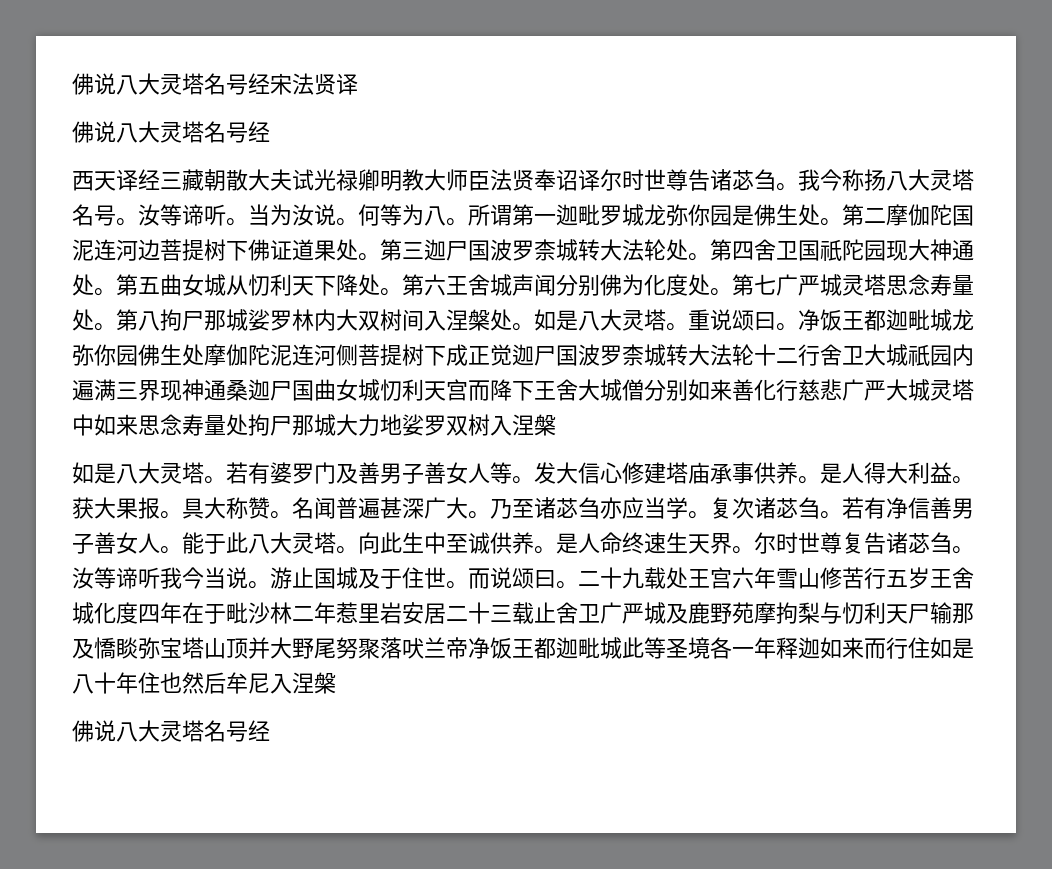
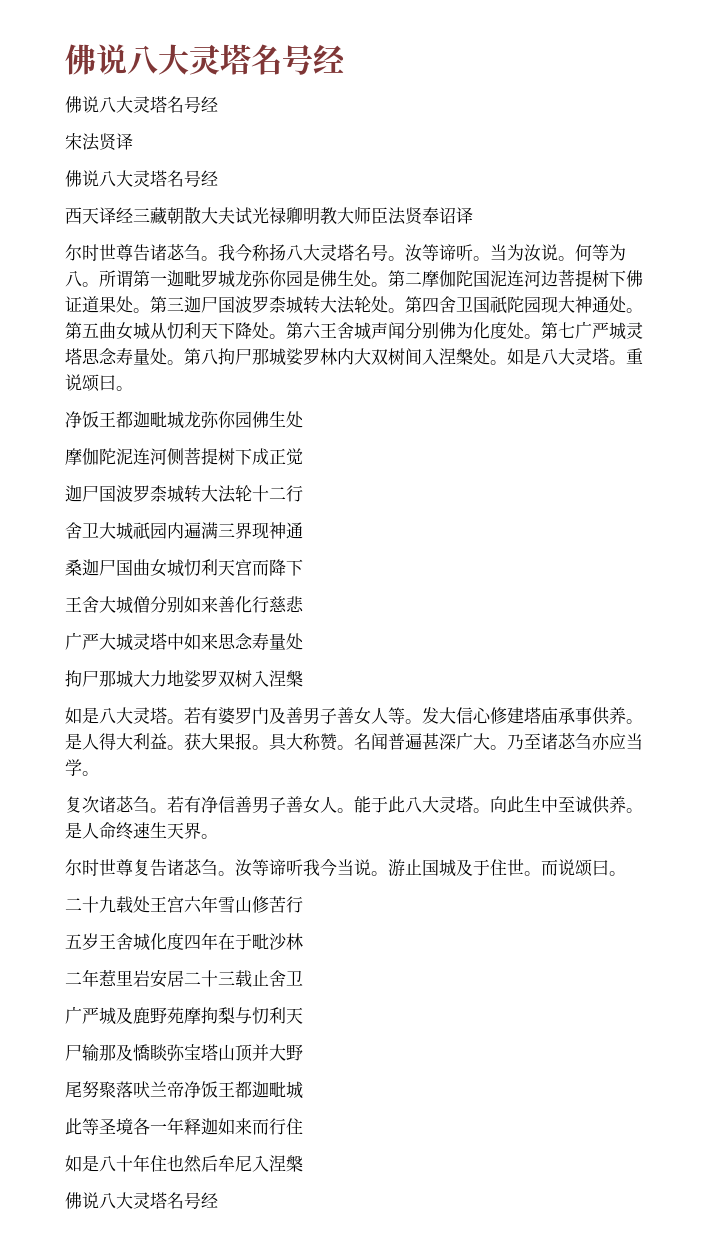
[72,73,270,95] 佛说八大灵塔名号经 -> [65,44,345,75] [65,96,218,113] 佛说八大灵塔名号经 // 佛说八大灵塔名号经 //
(600, 180) none -> (473, 215) //
(798, 327) none -> (133, 388) //
(204, 355) none -> (303, 419) //
(512, 355) none -> (303, 456) //
(820, 355) none -> (303, 493) //
(226, 390) none -> (303, 530) //
(534, 391) none -> (303, 567) //
(842, 389) none -> (304, 604) //
(248, 425) none -> (303, 641) //
(710, 515) none -> (99, 773) //
(754, 550) none -> (218, 836) //
(578, 585) none -> (626, 873) //
(886, 578) none -> (303, 904) //
(292, 613) none -> (303, 941) //
(600, 613) none -> (303, 978) //
(908, 614) none -> (303, 1015) //
(314, 648) none -> (303, 1052) //
(622, 648) none -> (303, 1090) //
(930, 648) none -> (303, 1126) //

